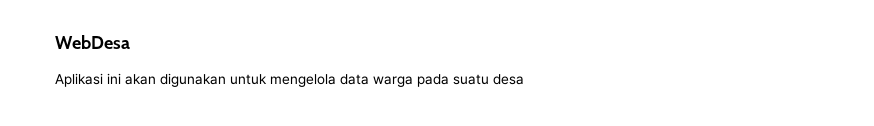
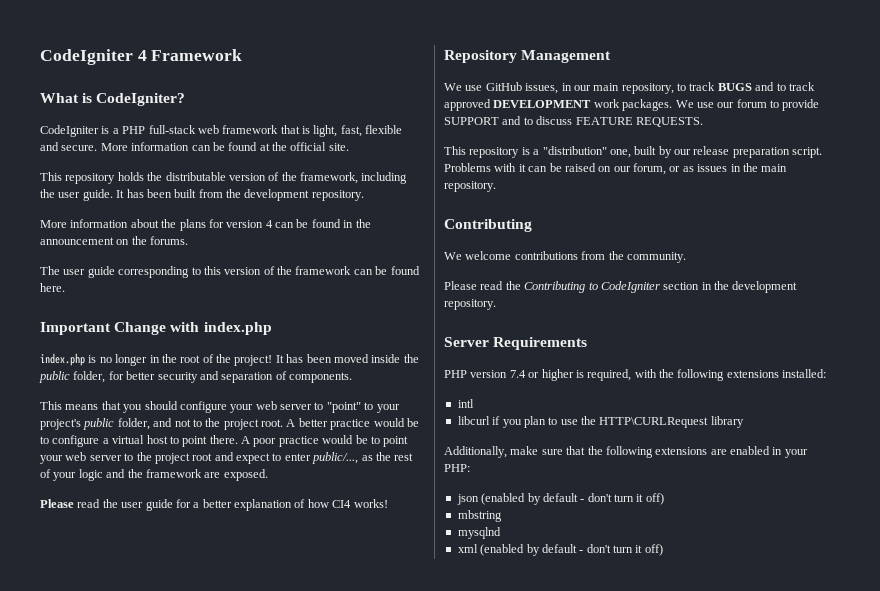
[55,35,130,49] [55,73,524,87] WebDesa // Aplikasi ini akan digunakan untuk mengelola data warga pada suatu desa -> [40,49,243,65] [40,93,186,106] [40,125,403,137] [40,142,349,151] [40,172,408,184] [40,189,364,201] [40,219,371,231] [40,236,189,245] [40,266,420,278] [40,283,65,292] [40,322,272,335] [40,353,419,366] [39,371,352,383] [40,401,400,413] [40,418,419,430] [40,435,409,447] [40,452,414,464] [40,469,268,481] [40,499,388,511] [444,50,612,63] [444,82,815,94] [444,99,820,111] [444,116,703,127] [444,146,823,158] [444,163,788,175] [444,181,496,192] [444,219,532,232] [444,251,686,263] [444,281,798,293] [444,299,496,310] [444,337,588,350] [444,369,827,381] [457,399,474,408] [457,416,744,428] [444,446,808,458] [444,464,470,472] [456,493,664,505] [457,510,502,522] [457,527,501,539] [457,544,663,556] CodeIgniter 4 Framework // What is CodeIgniter? // CodeIgniter is a PHP full-stack web framework that is light, fast, flexible and secure. More information can be found at the official site. // This repository holds the distributable version of the framework, including the user guide. It has been built from the development repository. // More information about the plans for version 4 can be found in the announcement on the forums. // The user guide corresponding to this version of the framework can be found here. // Important Change with index.php // index.php is no longer in the root of the project! It has been moved inside the public folder, for better security and separation of components. // This means that you should configure your web server to "point" to your project's public folder, and not to the project root. A better practice would be to configure a virtual host to point there. A poor practice would be to point your web server to the project root and expect to enter public/..., as the rest of your logic and the framework are exposed. // Please read the user guide for a better explanation of how CI4 works! // Repository Management // We use GitHub issues, in our main repository, to track BUGS and to track approved DEVELOPMENT work packages. We use our forum to provide SUPPORT and to discuss FEATURE REQUESTS. // This repository is a "distribution" one, built by our release preparation script. Problems with it can be raised on our forum, or as issues in the main repository. // Contributing // We welcome contributions from the community. // Please read the Contributing to CodeIgniter section in the development repository. // Server Requirements // PHP version 7.4 or higher is required, with the following extensions installed: // intl // libcurl if you plan to use the HTTP\CURLRequest library // Additionally, make sure that the following extensions are enabled in your PHP: // json (enabled by default - don't turn it off) // mbstring // mysqlnd // xml (enabled by default - don't turn it off)

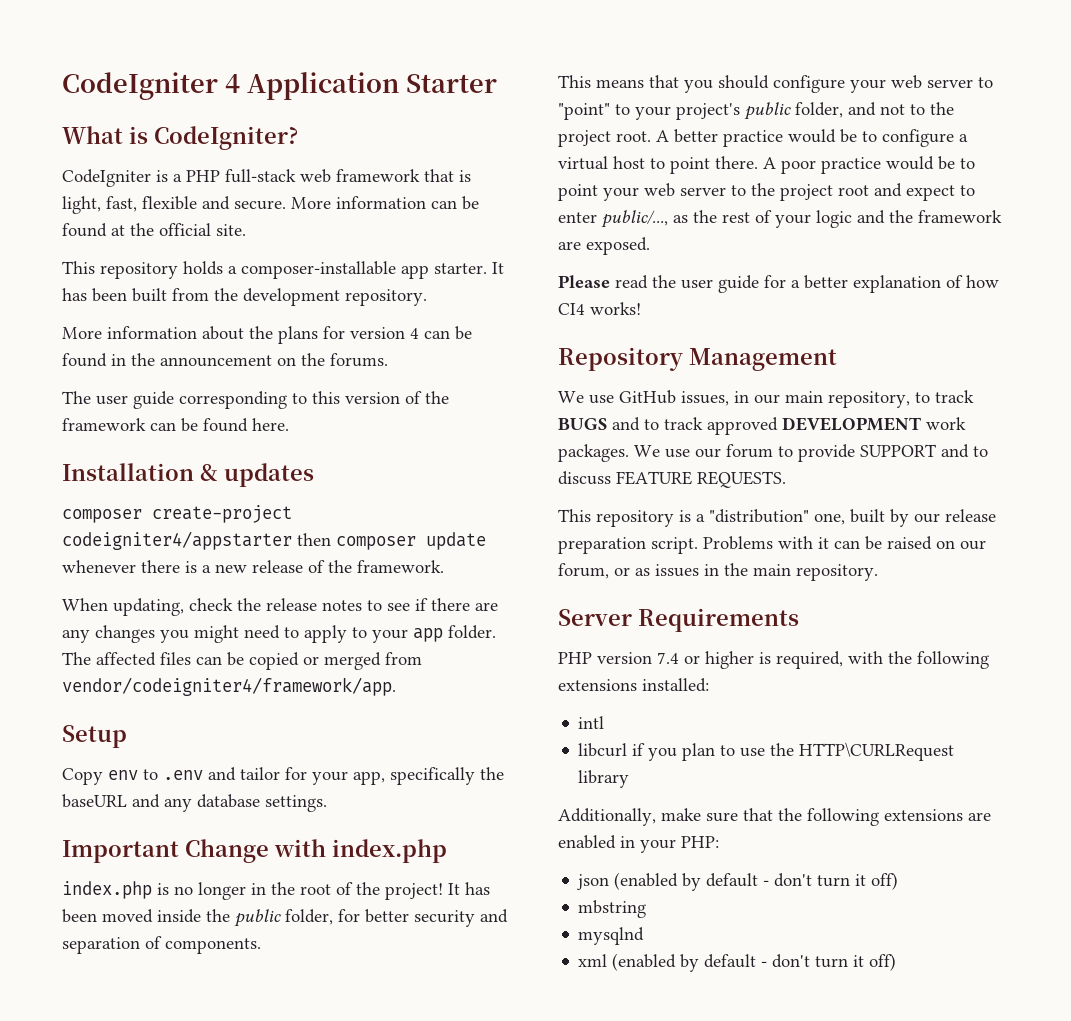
[151,49,243,61] Framework -> [246,72,497,100] Application Starter
[147,172,408,184] [40,189,113,201] the distributable version of the framework, including the user guide. -> [228,261,487,279] a composer-installable app starter.
(65, 287) none -> [62,463,314,487] [62,505,292,523] [62,531,486,550] [62,560,444,573] [62,598,498,616] [62,625,496,643] [62,652,422,670] [62,677,396,696] [62,725,127,748] [62,767,504,785] [62,794,327,812] // Installation & updates // composer create-project codeigniter4/appstarter then composer update whenever there is a new release of the framework. // When updating, check the release notes to see if there are any changes you might need to apply to your app folder. The affected files can be copied or merged from vendor/codeigniter4/framework/app. // Setup // Copy env to .env and tailor for your app, specifically the baseURL and any database settings.
[444,219,532,232] [444,251,686,263] [444,281,798,293] [444,299,496,310] // Contributing // We welcome contributions from the community. // Please read the Contributing to CodeIgniter section in the development repository. -> (878, 572) none

